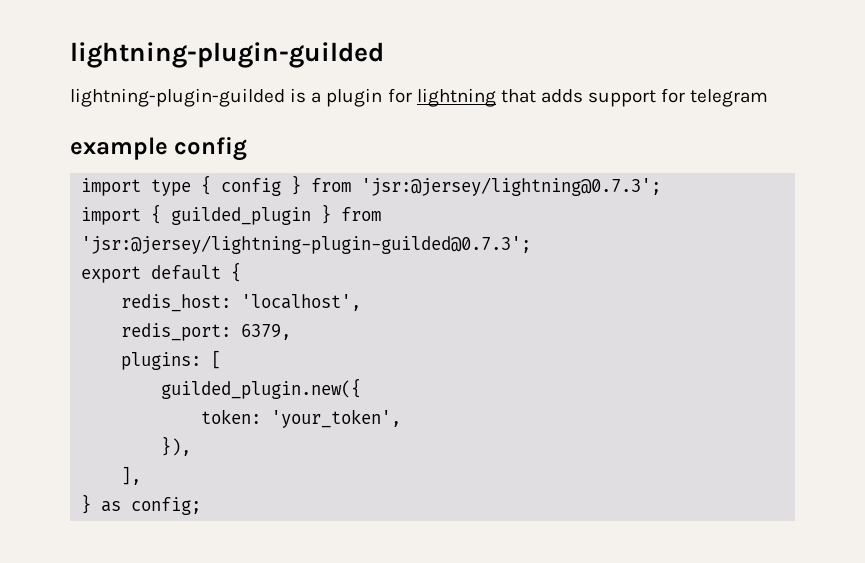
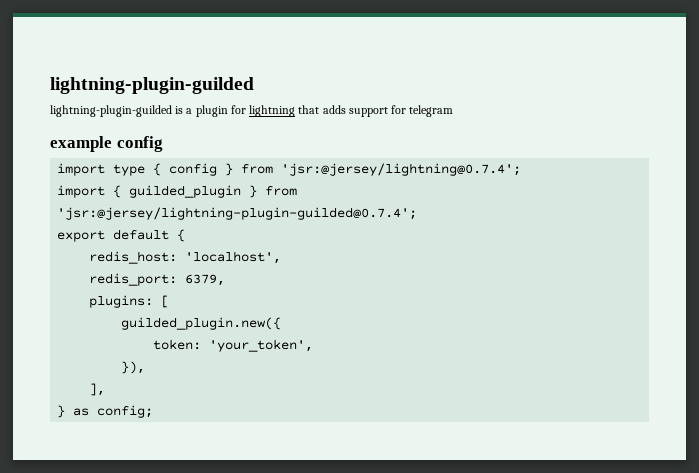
[361,177,662,196] 'jsr:@jersey/lightning@0.7.3'; -> [281,163,522,176] 'jsr:@jersey/lightning@0.7.4';
[81,235,532,254] 'jsr:@jersey/lightning-plugin-guilded@0.7.3'; -> [57,207,418,220] 'jsr:@jersey/lightning-plugin-guilded@0.7.4';

